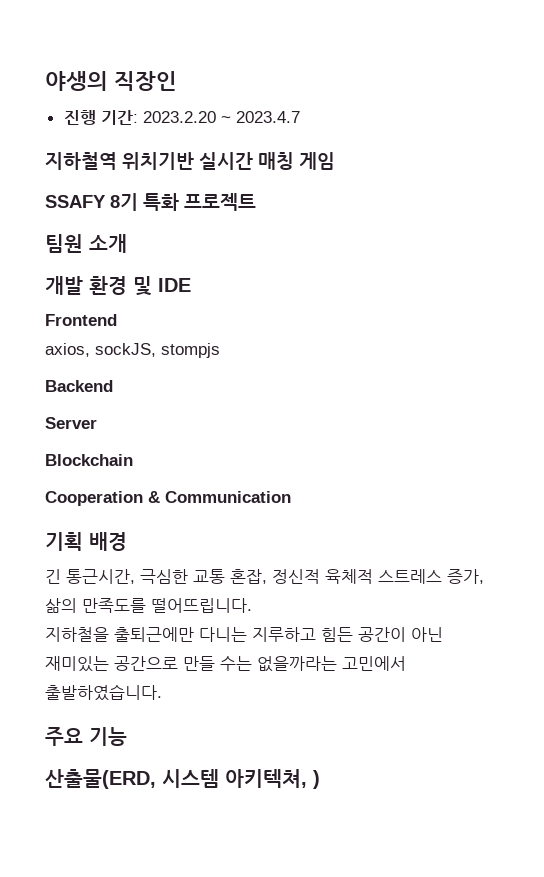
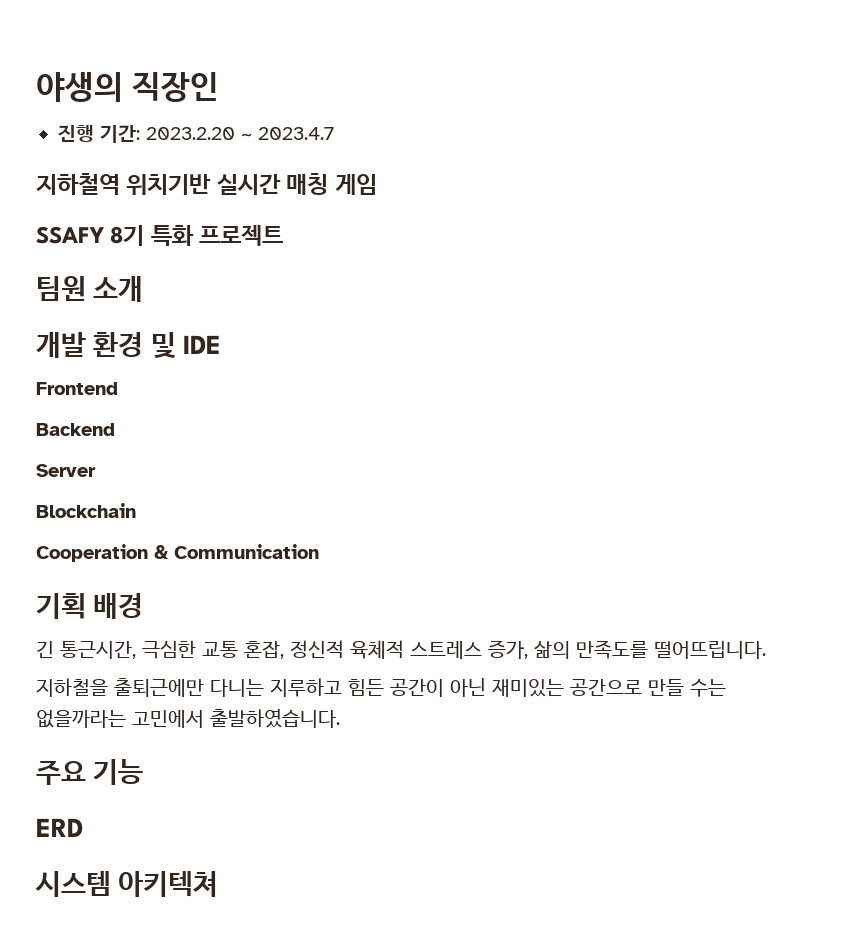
[45,343,220,358] // axios, sockJS, stompjs -> (118, 388) none
[45,769,320,789] 산출물(ERD, 시스템 아키텍쳐, ) -> [36,818,83,837] [35,871,219,897] ERD // 시스템 아키텍쳐

